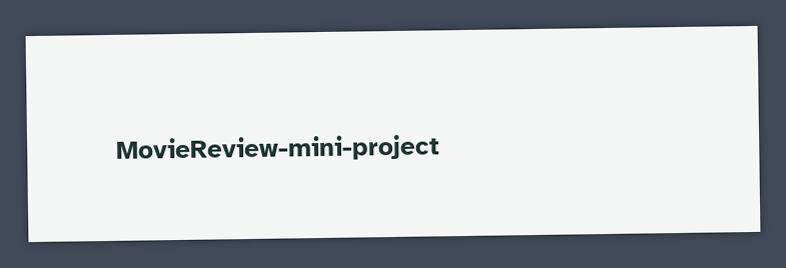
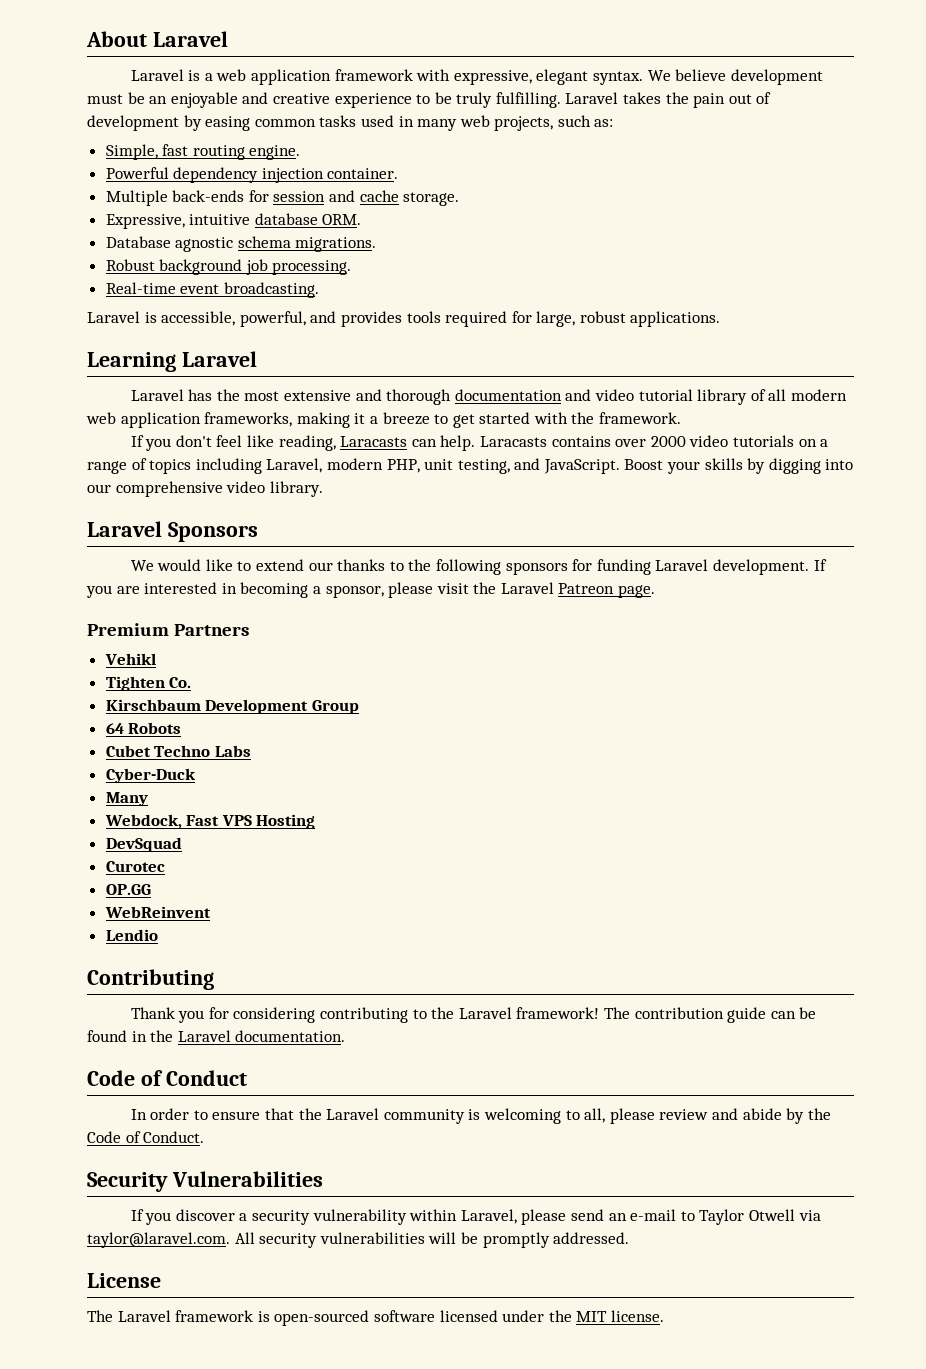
[116,134,440,163] MovieReview-mini-project -> [86,31,228,47] [130,69,823,85] [87,92,772,108] [87,115,614,131] [105,144,301,160] [105,167,399,183] [105,190,460,206] [105,213,362,229] [105,236,377,252] [105,259,352,275] [105,282,319,298] [87,311,721,327] [87,351,257,372] [130,389,847,405] [86,412,682,428] [130,435,829,451] [87,458,854,474] [87,481,323,497] [87,521,258,542] [130,559,827,575] [86,582,656,598] [87,623,250,636] [104,653,156,665] [105,676,192,691] [105,699,359,714] [105,722,182,734] [105,745,251,757] [105,768,196,783] [105,792,148,806] [104,814,316,829] [105,837,182,852] [105,861,165,872] [105,884,151,895] [104,906,211,918] [105,929,158,941] [87,969,214,990] [130,1007,817,1023] [87,1030,346,1042] [87,1070,247,1086] [130,1108,831,1124] [87,1131,205,1143] [87,1171,323,1192] [130,1209,821,1225] [87,1232,630,1248] [87,1273,161,1288] [87,1310,664,1326] About Laravel // Laravel is a web application framework with expressive, elegant syntax. We believe development must be an enjoyable and creative experience to be truly fulfilling. Laravel takes the pain out of development by easing common tasks used in many web projects, such as: // Simple, fast routing engine. // Powerful dependency injection container. // Multiple back-ends for session and cache storage. // Expressive, intuitive database ORM. // Database agnostic schema migrations. // Robust background job processing. // Real-time event broadcasting. // Laravel is accessible, powerful, and provides tools required for large, robust applications. // Learning Laravel // Laravel has the most extensive and thorough documentation and video tutorial library of all modern web application frameworks, making it a breeze to get started with the framework. // If you don't feel like reading, Laracasts can help. Laracasts contains over 2000 video tutorials on a range of topics including Laravel, modern PHP, unit testing, and JavaScript. Boost your skills by digging into our comprehensive video library. // Laravel Sponsors // We would like to extend our thanks to the following sponsors for funding Laravel development. If you are interested in becoming a sponsor, please visit the Laravel Patreon page. // Premium Partners // Vehikl // Tighten Co. // Kirschbaum Development Group // 64 Robots // Cubet Techno Labs // Cyber-Duck // Many // Webdock, Fast VPS Hosting // DevSquad // Curotec // OP.GG // WebReinvent // Lendio // Contributing // Thank you for considering contributing to the Laravel framework! The contribution guide can be found in the Laravel documentation. // Code of Conduct // In order to ensure that the Laravel community is welcoming to all, please review and abide by the Code of Conduct. // Security Vulnerabilities // If you discover a security vulnerability within Laravel, please send an e-mail to Taylor Otwell via taylor@laravel.com. All security vulnerabilities will be promptly addressed. // License // The Laravel framework is open-sourced software licensed under the MIT license.

